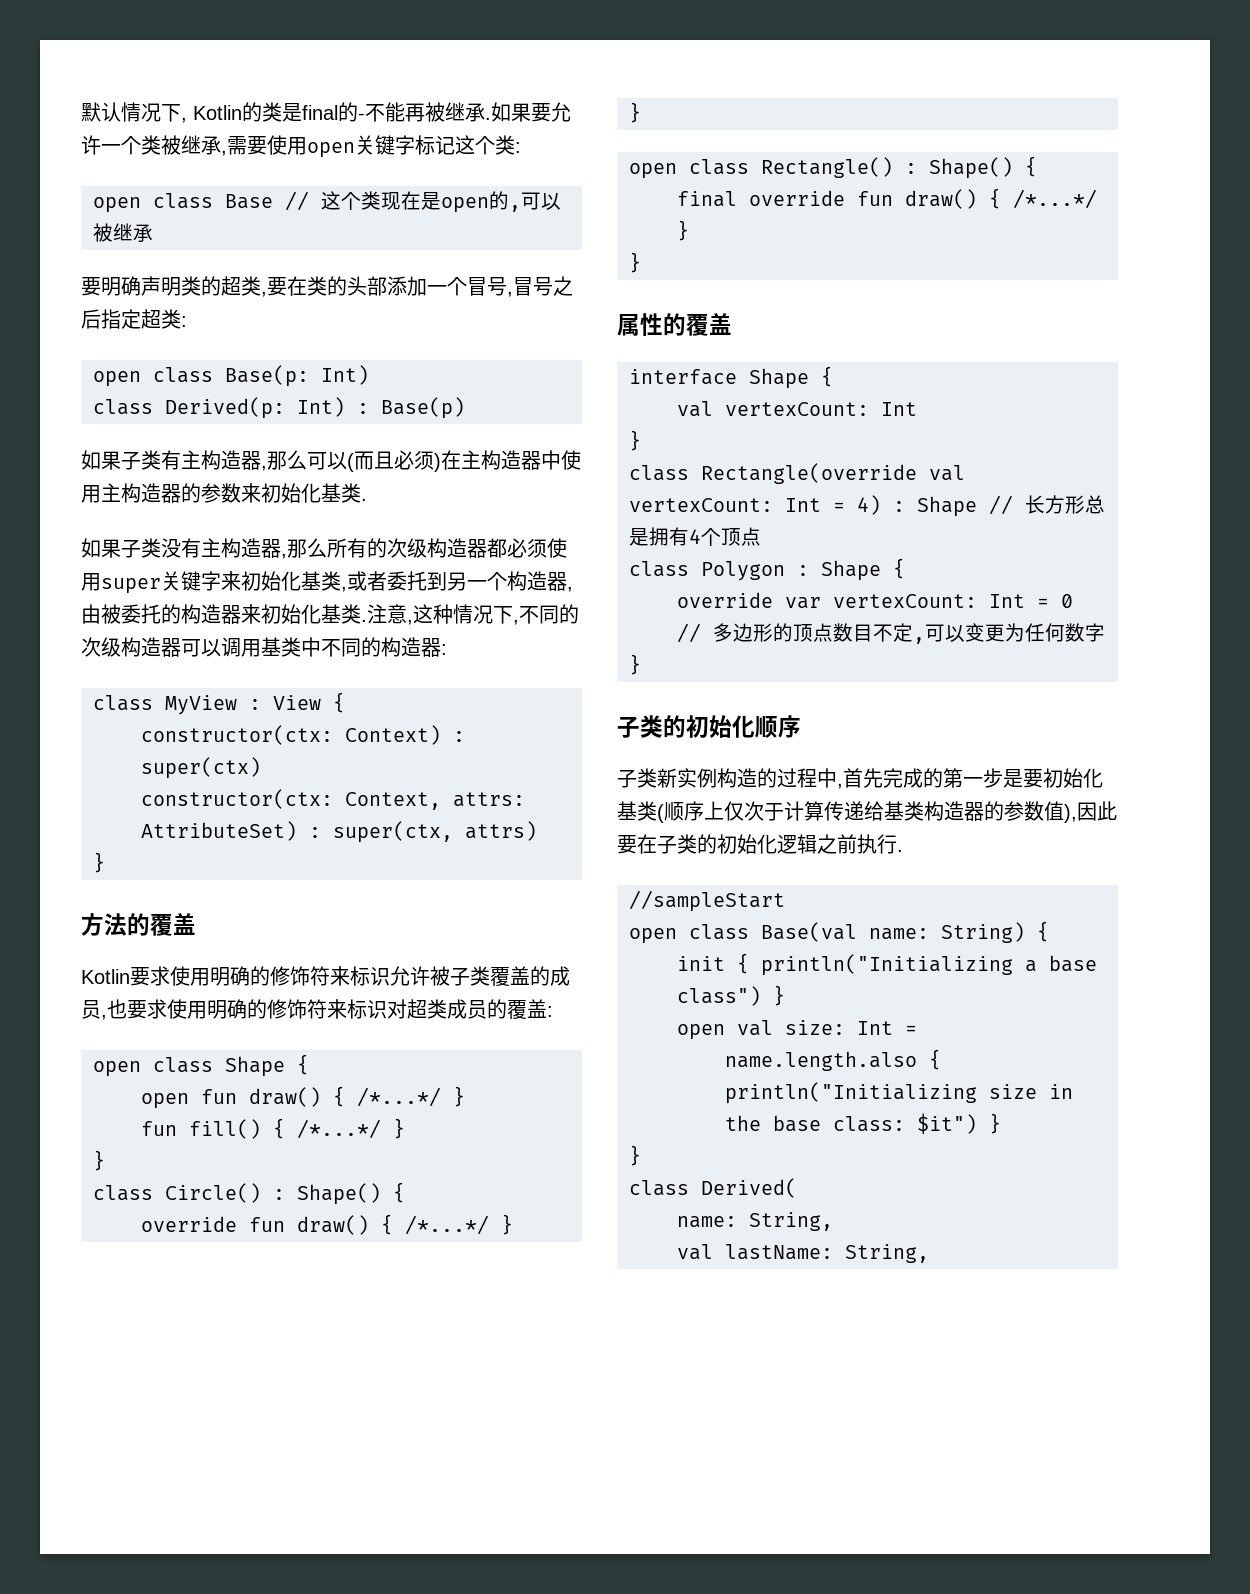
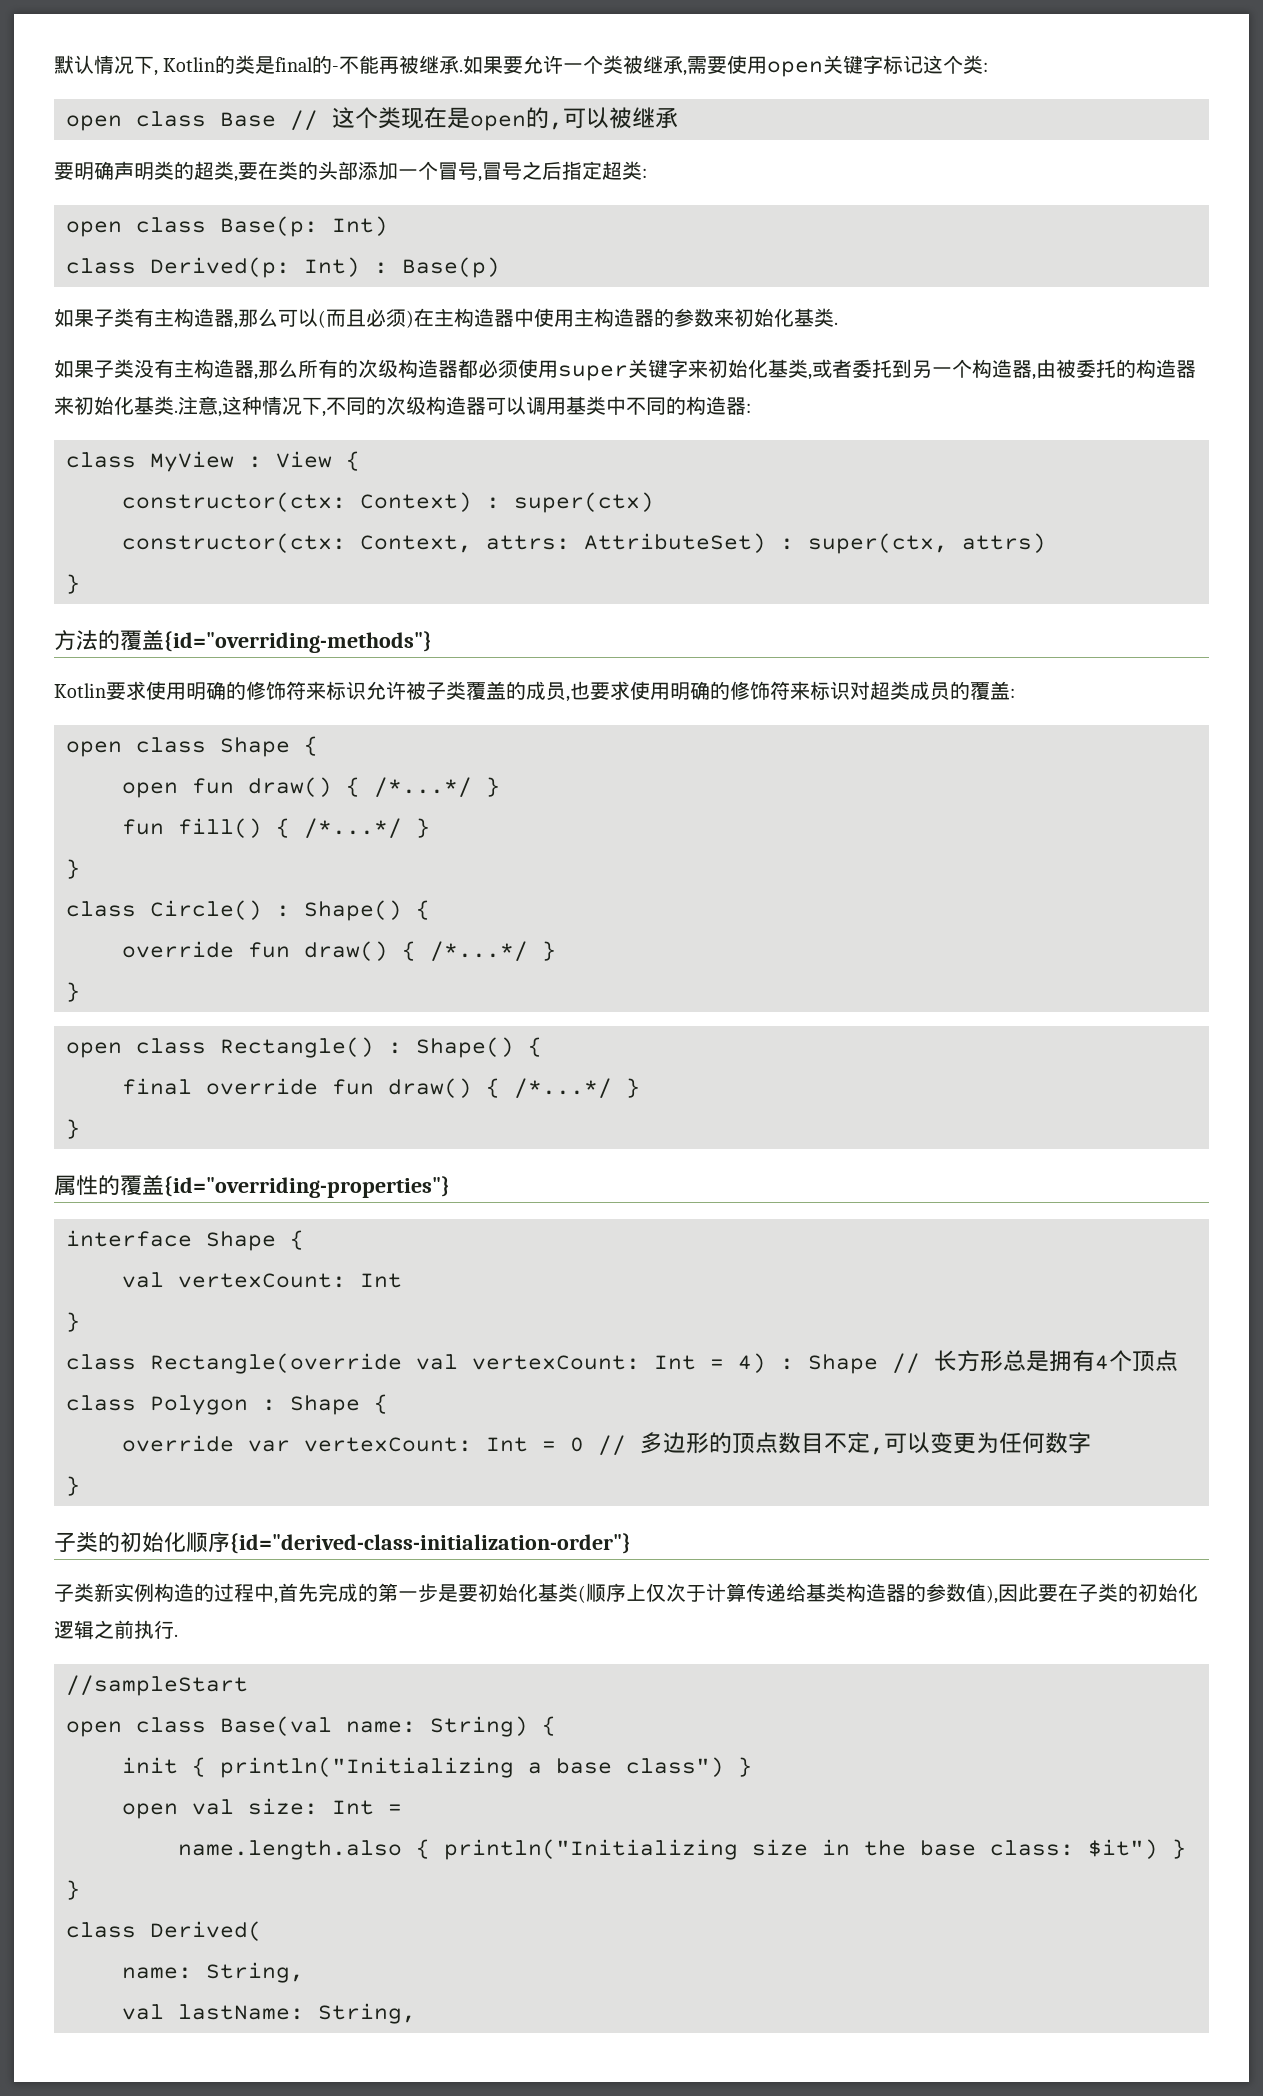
(196, 924) none -> [164,631,432,653] {id="overriding-methods"}
(732, 324) none -> [164,1176,450,1198] {id="overriding-properties"}
(801, 726) none -> [230,1533,631,1554] {id="derived-class-initialization-order"}

